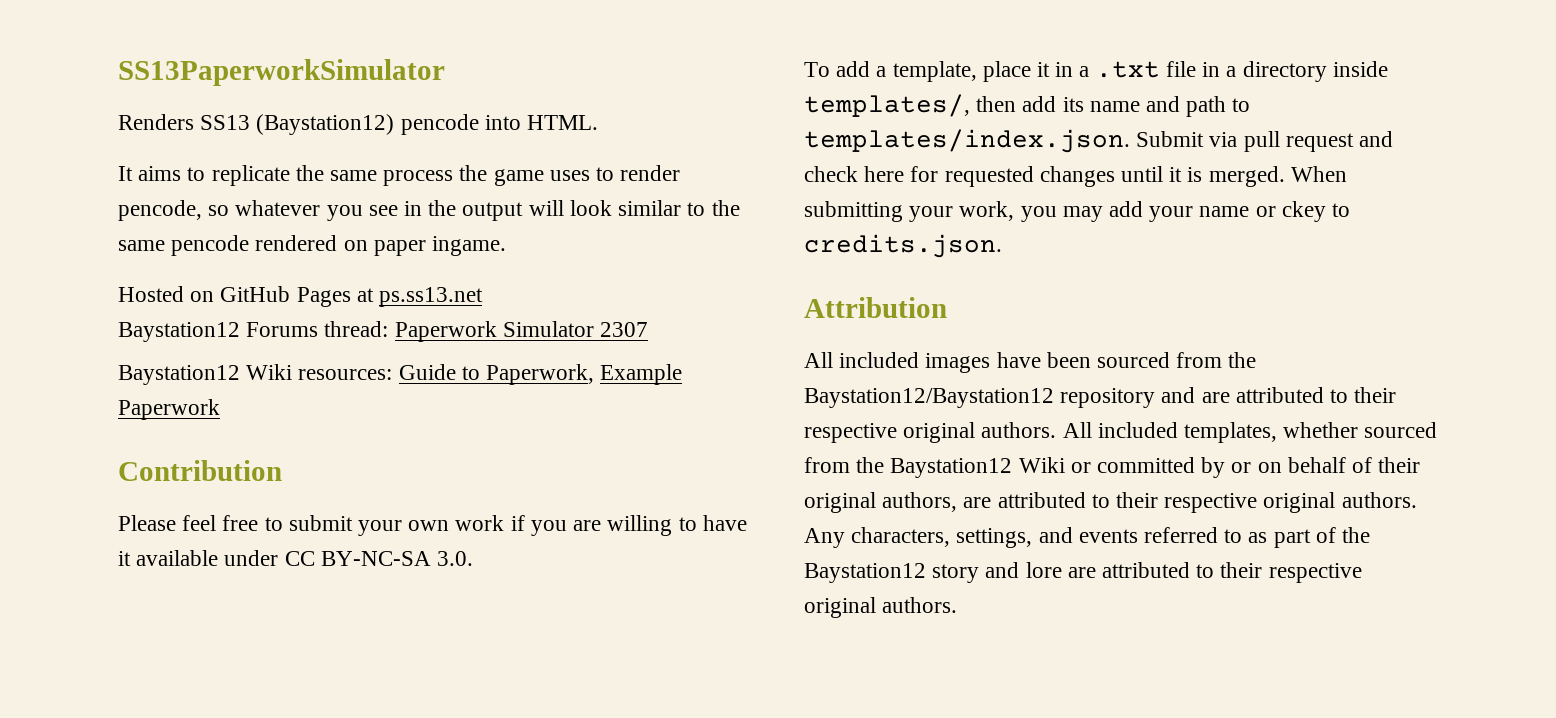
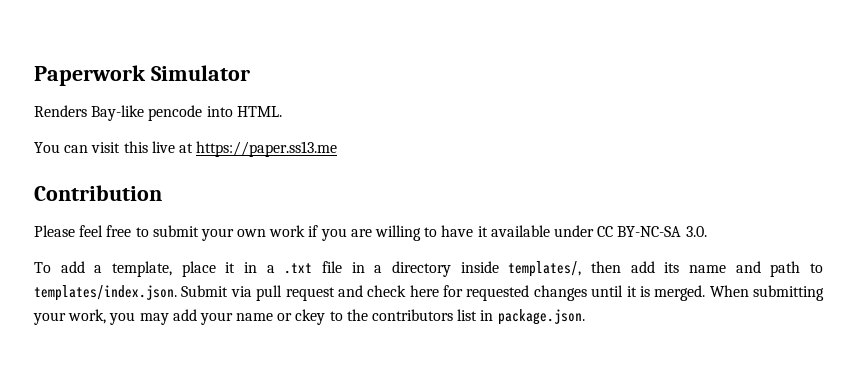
[118,59,445,86] SS13PaperworkSimulator -> [34,65,250,86] Paperwork Simulator
[200,114,395,135] SS13 (Baystation12) -> [91,105,145,121] Bay-like
[118,165,681,186] [118,200,740,221] [118,235,507,256] [118,286,484,307] [118,321,649,342] [118,364,683,385] [118,399,220,420] It aims to replicate the same process the game uses to render pencode, so whatever you see in the output will look similar to the same pencode rendered on paper ingame. // Hosted on GitHub Pages at ps.ss13.net // Baystation12 Forums thread: Paperwork Simulator 2307 // Baystation12 Wiki resources: Guide to Paperwork, Example Paperwork -> [34,141,338,157] You can visit this live at https://paper.ss13.me
[804,234,1002,258] [804,297,947,318] [804,352,1257,373] [804,387,1397,408] [804,422,1438,443] [804,457,1421,478] [804,492,1417,513] [804,527,1371,548] [804,562,1362,583] [804,597,958,618] credits.json. // Attribution // All included images have been sourced from the Baystation12/Baystation12 repository and are attributed to their respective original authors. All included templates, whether sourced from the Baystation12 Wiki or committed by or on behalf of their original authors, are attributed to their respective original authors. Any characters, settings, and events referred to as part of the Baystation12 story and lore are attributed to their respective original authors. -> [346,309,585,325] the contributors list in package.json.

